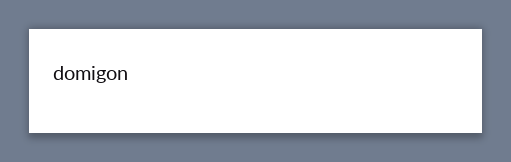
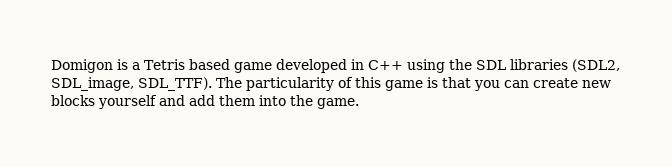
[53,66,128,83] domigon -> [51,59,620,73] [51,77,611,91] [51,95,359,109] Domigon is a Tetris based game developed in C++ using the SDL libraries (SDL2, SDL_image, SDL_TTF). The particularity of this game is that you can create new blocks yourself and add them into the game.

